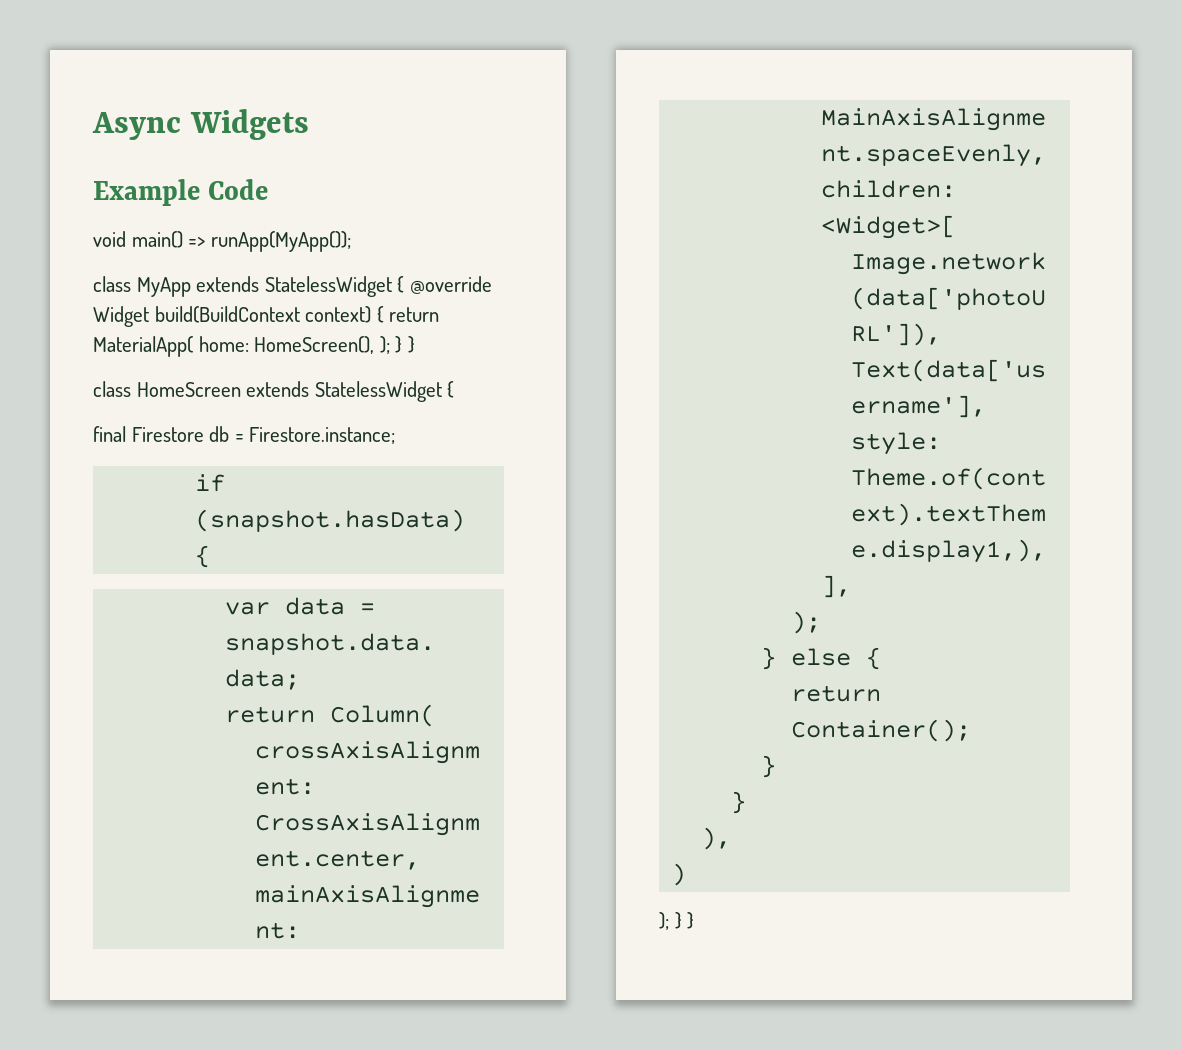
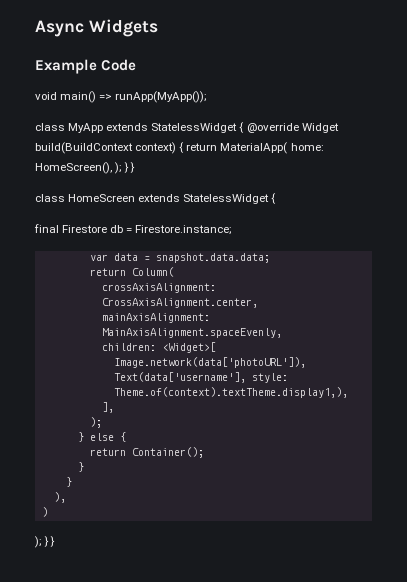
[195,474,226,492] [195,509,466,532] [195,545,211,568] // if (snapshot.hasData) { -> (233, 230) none

